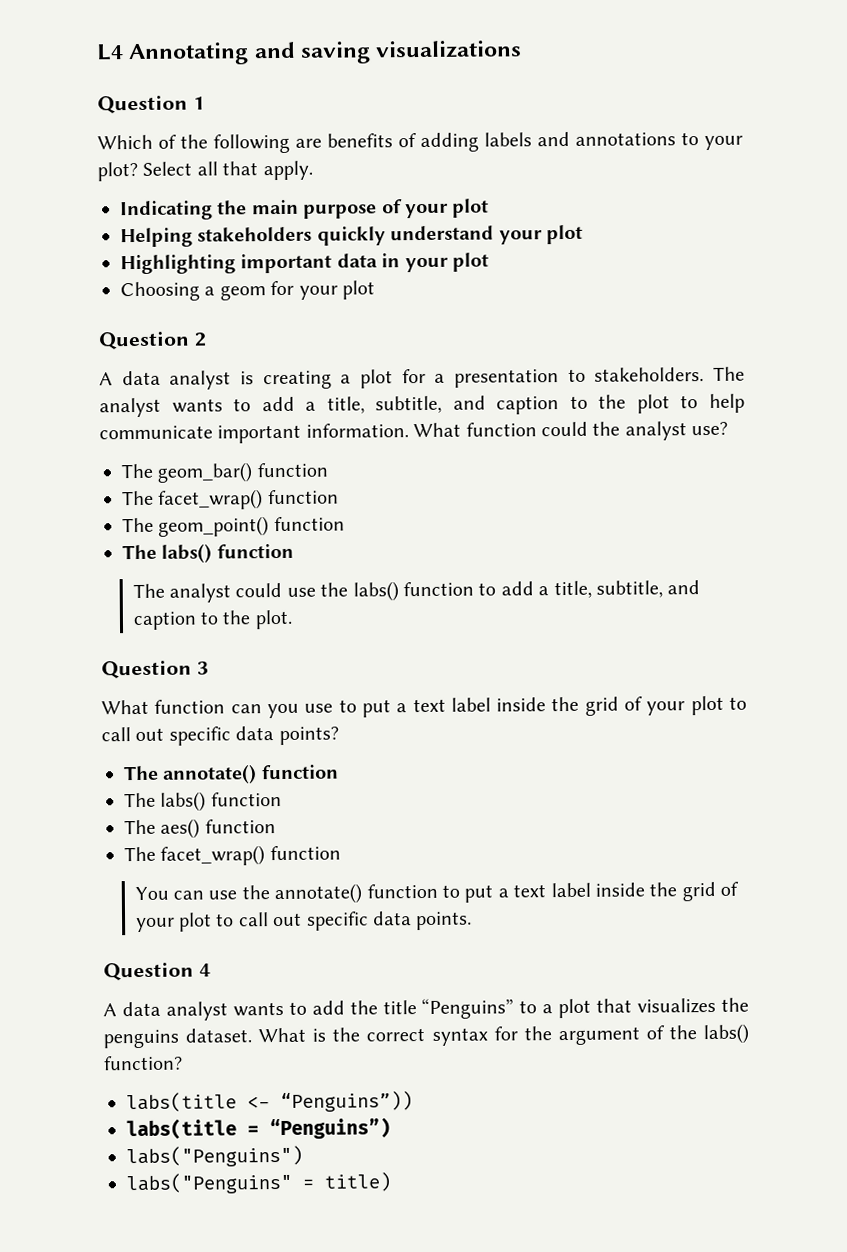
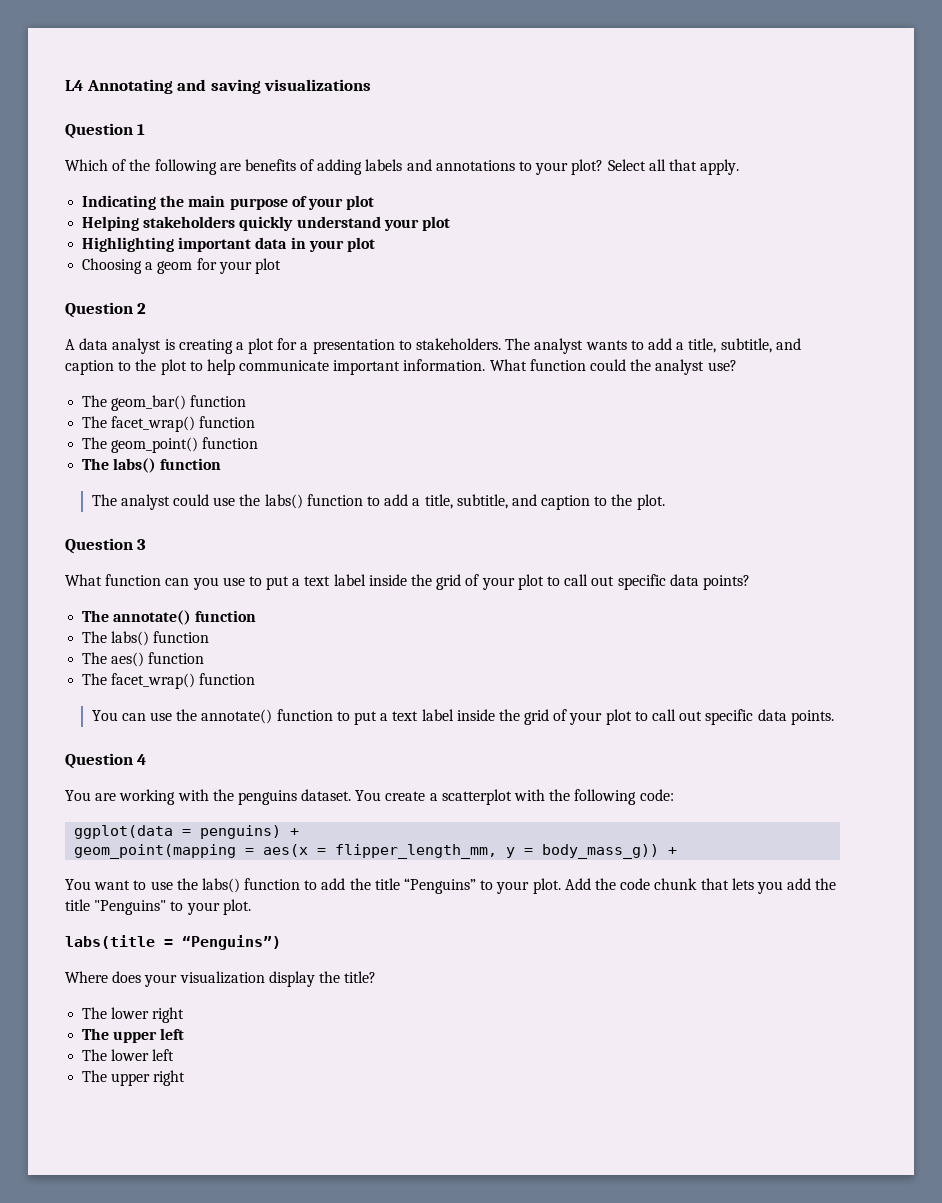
[103,1001,284,1021] A data analyst wants -> [65,789,674,805] [74,825,300,839] [74,844,678,859] [65,878,301,893] You are working with the penguins dataset. You create a scatterplot with the following code: // ggplot(data = penguins) + // geom_point(mapping = aes(x = flipper_length_mm, y = body_mass_g)) + // You want to use the labs() function
[542,997,750,1019] [103,1023,750,1049] [103,1055,183,1071] [126,1091,413,1113] [126,1117,391,1140] [126,1145,303,1168] [126,1172,391,1195] a plot that visualizes the penguins dataset. What is the correct syntax for the argument of the labs() function? // labs(title <- “Penguins”)) // labs(title = “Penguins”) // labs("Penguins") // labs("Penguins" = title) -> [496,878,837,894] [65,899,251,915] [65,935,281,950] [65,971,377,987] [82,1007,185,1023] [82,1028,185,1043] [82,1049,175,1061] [82,1070,186,1086] your plot. Add the code chunk that lets you add the title "Penguins" to your plot. // labs(title = “Penguins”) // Where does your visualization display the title? // The lower right // The upper left // The lower left // The upper right

